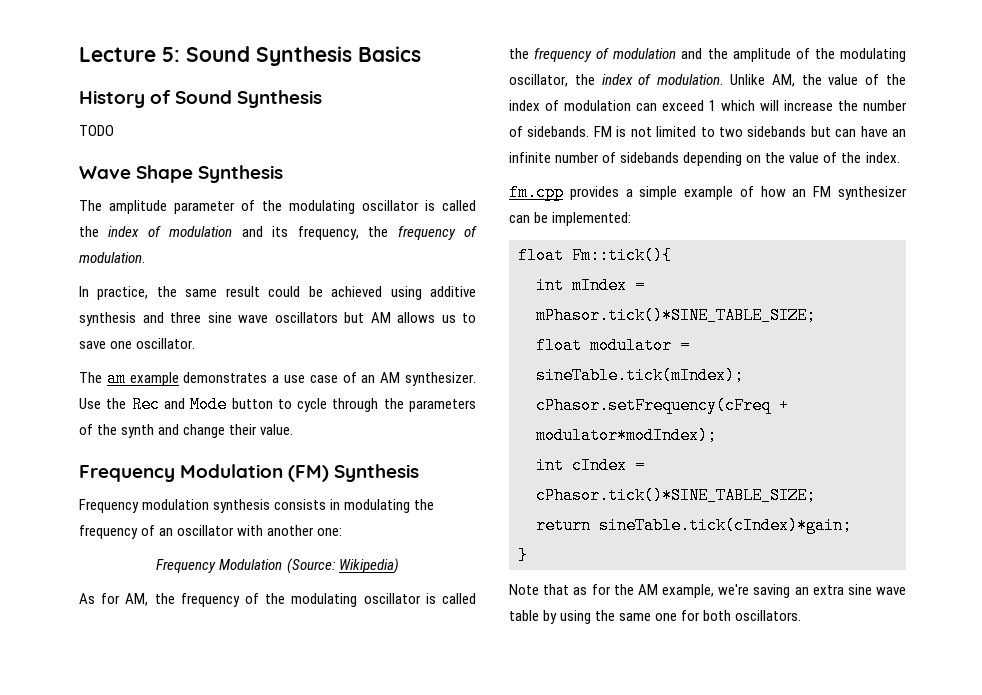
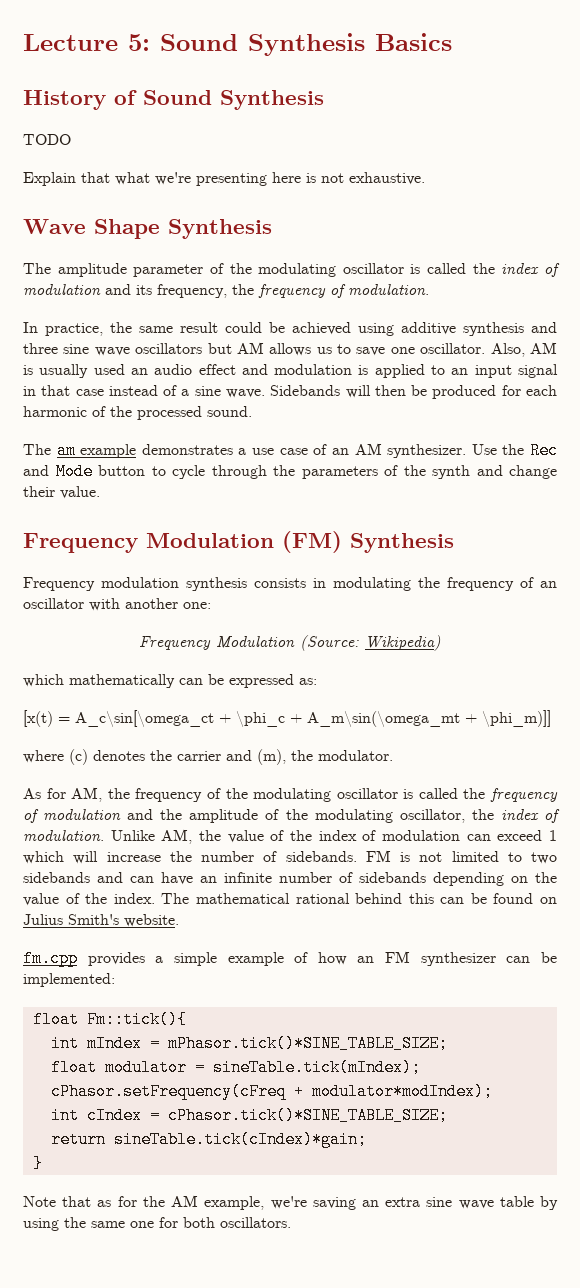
(114, 130) none -> [23,172,425,186] // Explain that what we're presenting here is not exhaustive.
(196, 343) none -> [490,342,557,357] [23,364,559,378] [23,385,557,399] [23,406,252,420] Also, AM is usually used an audio effect and modulation is applied to an input signal in that case instead of a sine wave. Sidebands will then be produced for each harmonic of the processed sound.
(399, 566) none -> [23,674,317,688] [23,710,551,727] [23,749,393,765] // which mathematically can be expressed as: // [x(t) = A_c\sin[\omega_ct + \phi_c + A_m\sin(\omega_mt + \phi_m)]] // where (c) denotes the carrier and (m), the modulator.
[810,126,831,137] but -> [97,872,123,883] and
(900, 157) none -> [161,893,557,904] [23,914,179,927] The mathematical rational behind this can be found on Julius Smith's website.

